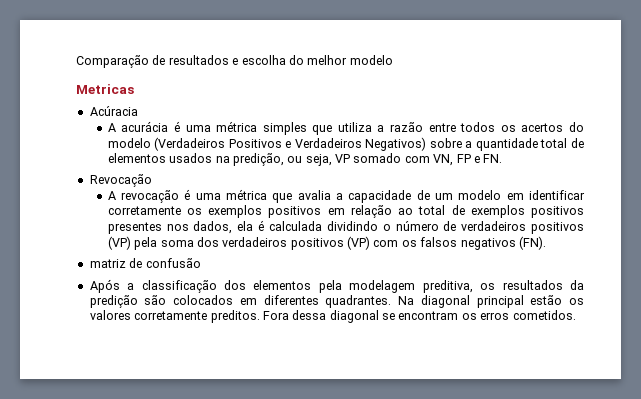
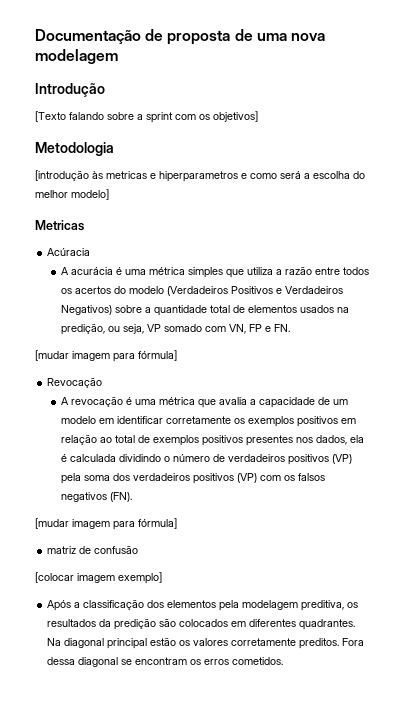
[76,55,239,68] Comparação de resultados e -> [35,29,325,45] [35,49,118,64] [35,83,105,97] [35,111,258,123] [35,142,114,156] [35,170,310,182] Documentação de proposta de uma nova modelagem // Introdução // [Texto falando sobre a sprint com os objetivos] // Metodologia // [introdução às metricas e hiperparametros e como será a
[349,55,393,65] modelo -> [71,189,109,200] modelo]
(503, 158) none -> [35,350,177,362] // [mudar imagem para fórmula]
(546, 243) none -> [35,518,177,530] // [mudar imagem para fórmula]
(201, 263) none -> [35,572,162,584] // [colocar imagem exemplo]

